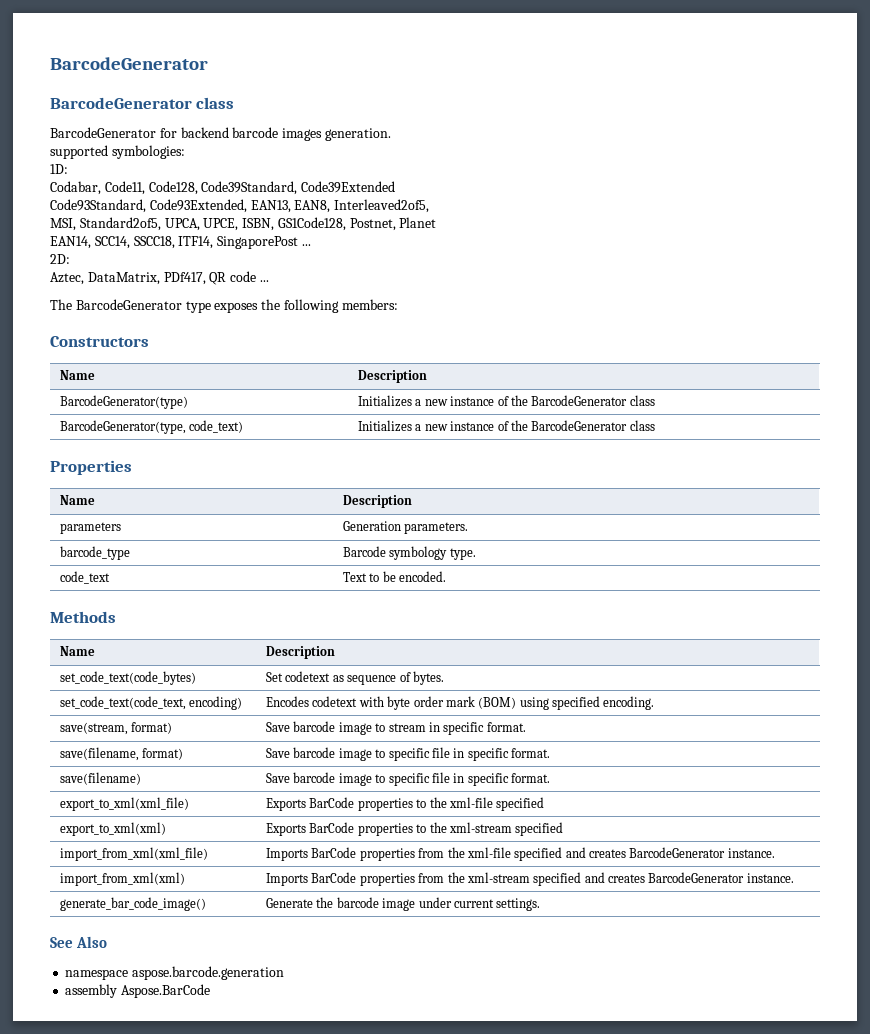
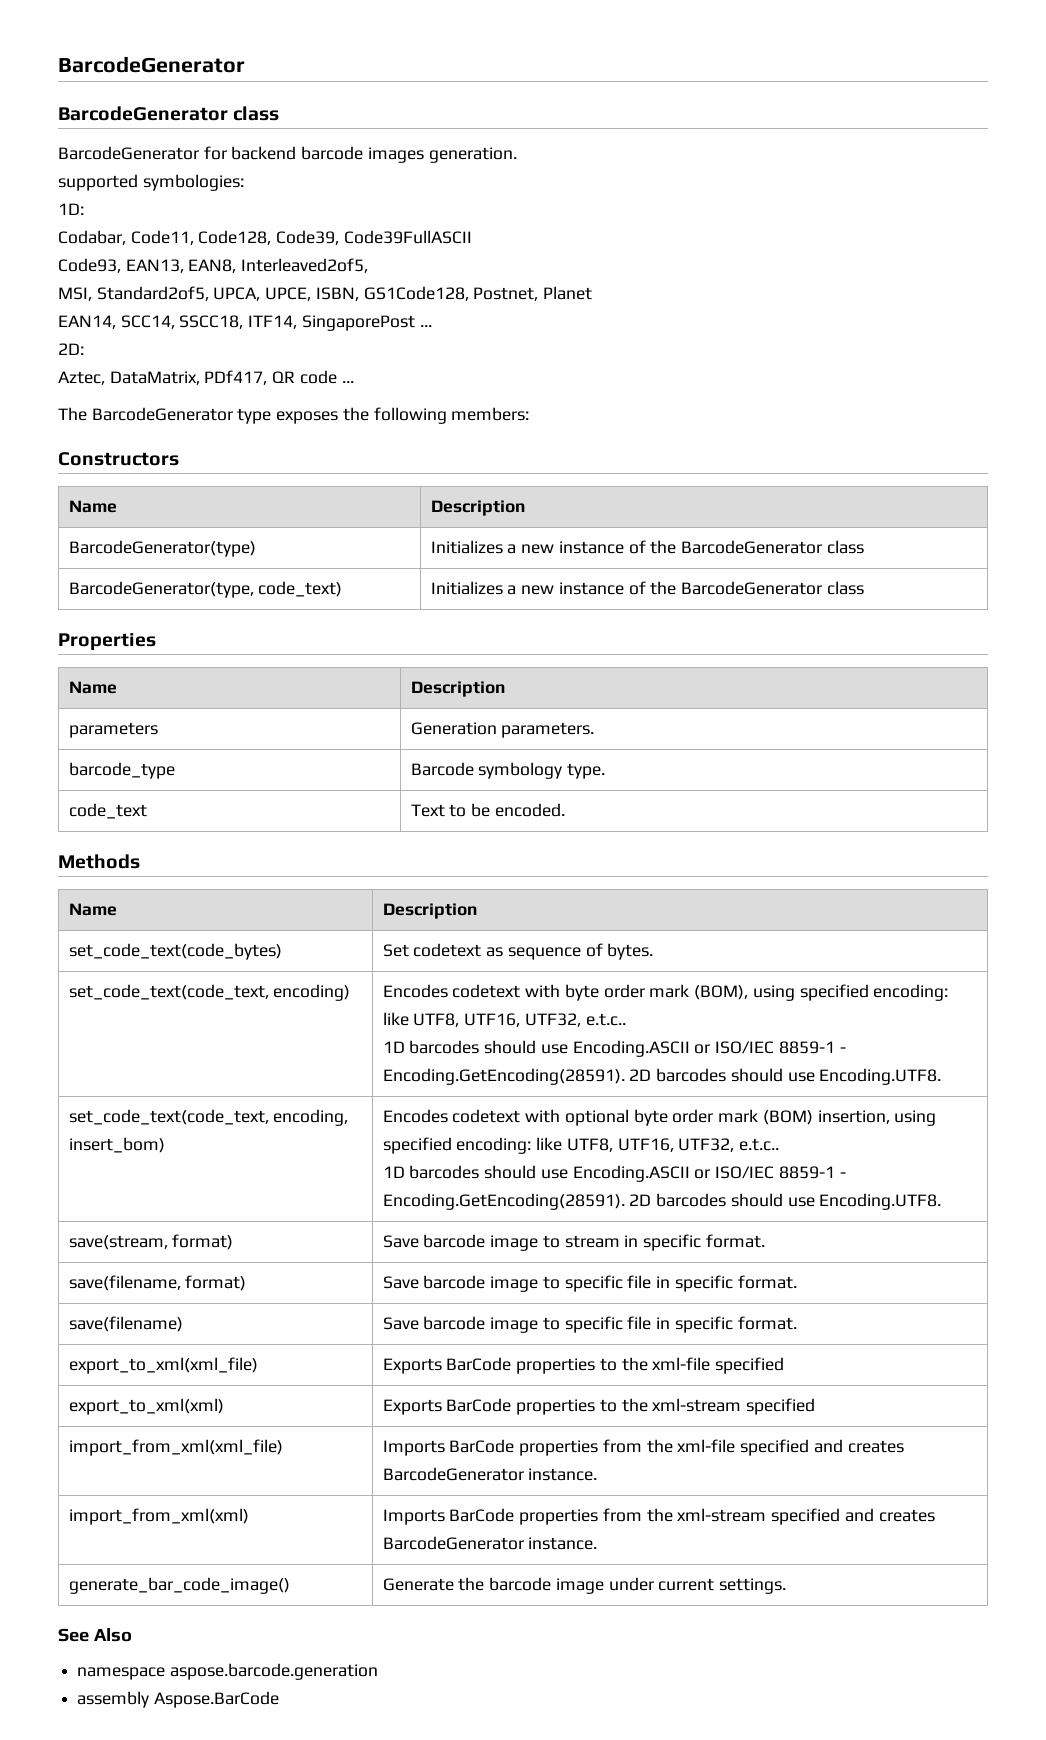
[201,181,396,195] [50,199,247,213] Code39Standard, Code39Extended // Code93Standard, Code93Extended, -> [276,230,472,245] [58,258,121,273] Code39, Code39FullASCII // Code93,
[478,696,655,710] (BOM) using specified encoding. -> [694,984,949,1001] [382,1012,626,1027] [382,1040,846,1057] [382,1068,942,1085] [68,1109,349,1126] [68,1137,165,1153] [382,1109,937,1126] [382,1137,780,1154] [382,1165,846,1182] [382,1193,942,1210] (BOM), using specified encoding: like UTF8, UTF16, UTF32, e.t.c.. // 1D barcodes should use Encoding.ASCII or ISO/IEC 8859-1 - Encoding.GetEncoding(28591). 2D barcodes should use Encoding.UTF8. // set_code_text(code_text, encoding, insert_bom) | Encodes codetext with optional byte order mark (BOM) insertion, using specified encoding: like UTF8, UTF16, UTF32, e.t.c.. // 1D barcodes should use Encoding.ASCII or ISO/IEC 8859-1 - Encoding.GetEncoding(28591). 2D barcodes should use Encoding.UTF8.

